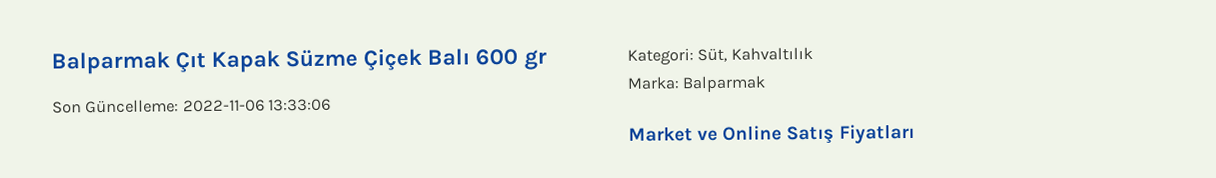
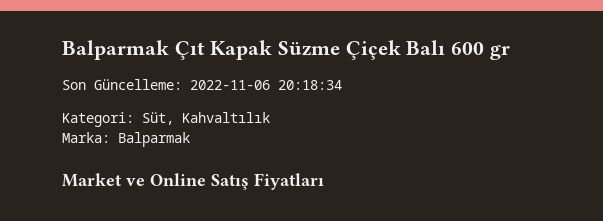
[268,98,332,112] 13:33:06 -> [278,80,342,90] 20:18:34

